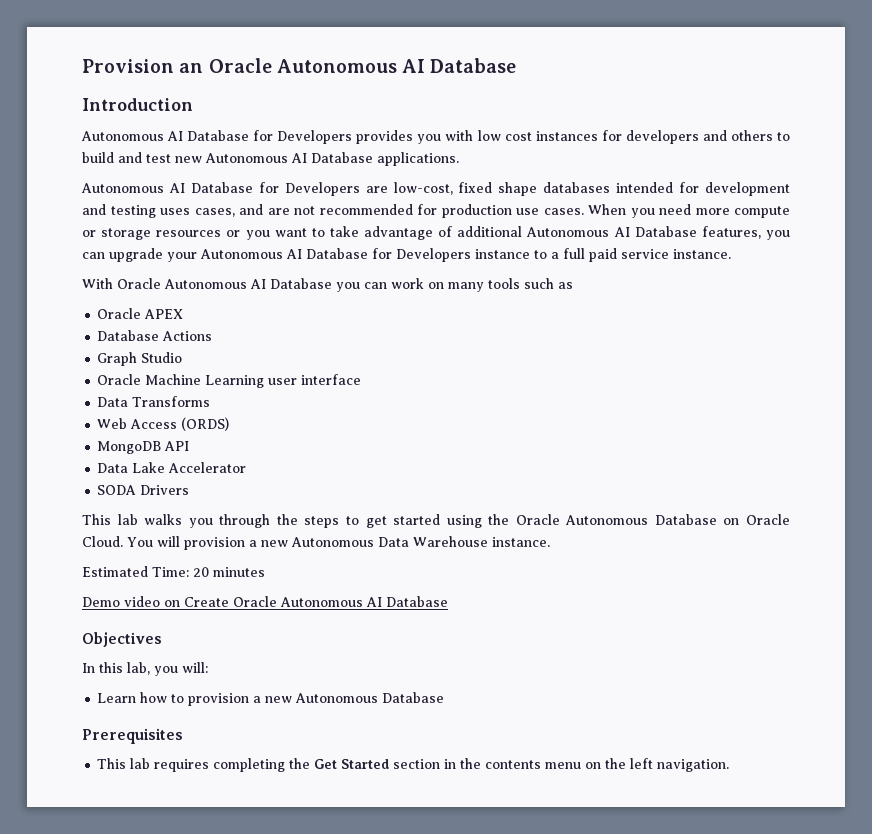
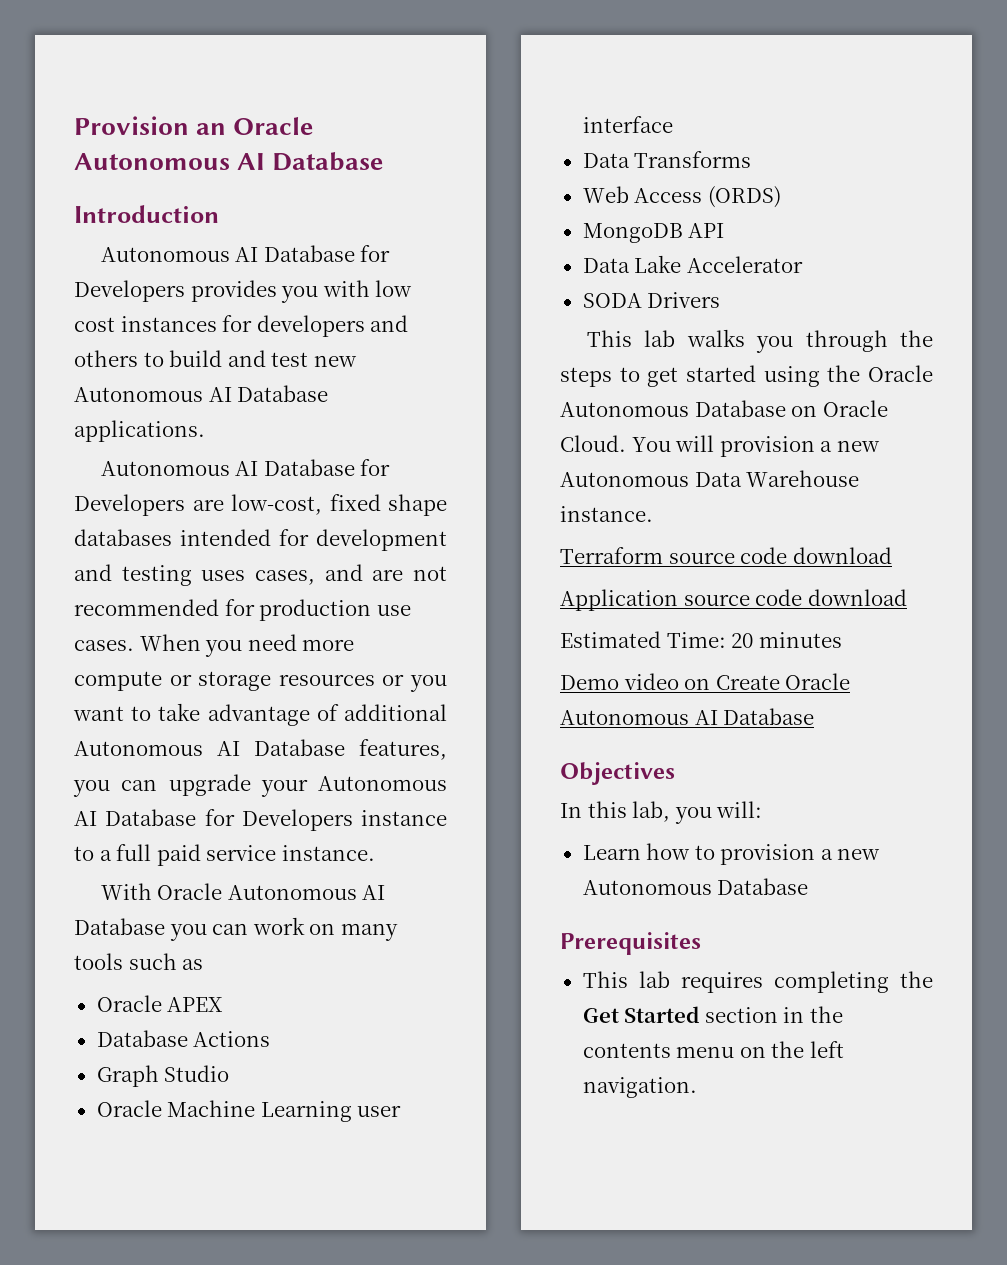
(550, 542) none -> [560,547,892,564] [560,589,907,611] // Terraform source code download // Application source code download

